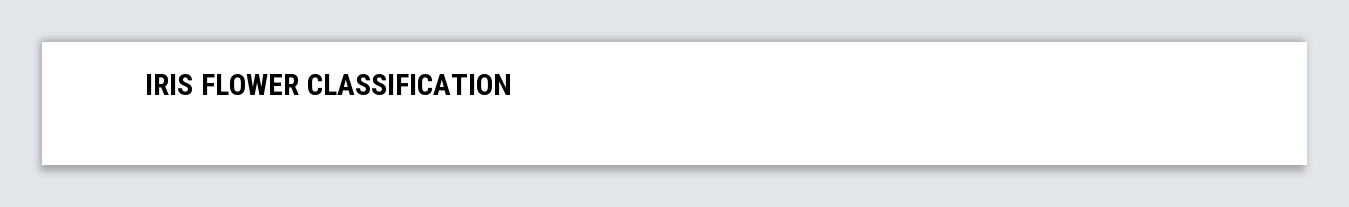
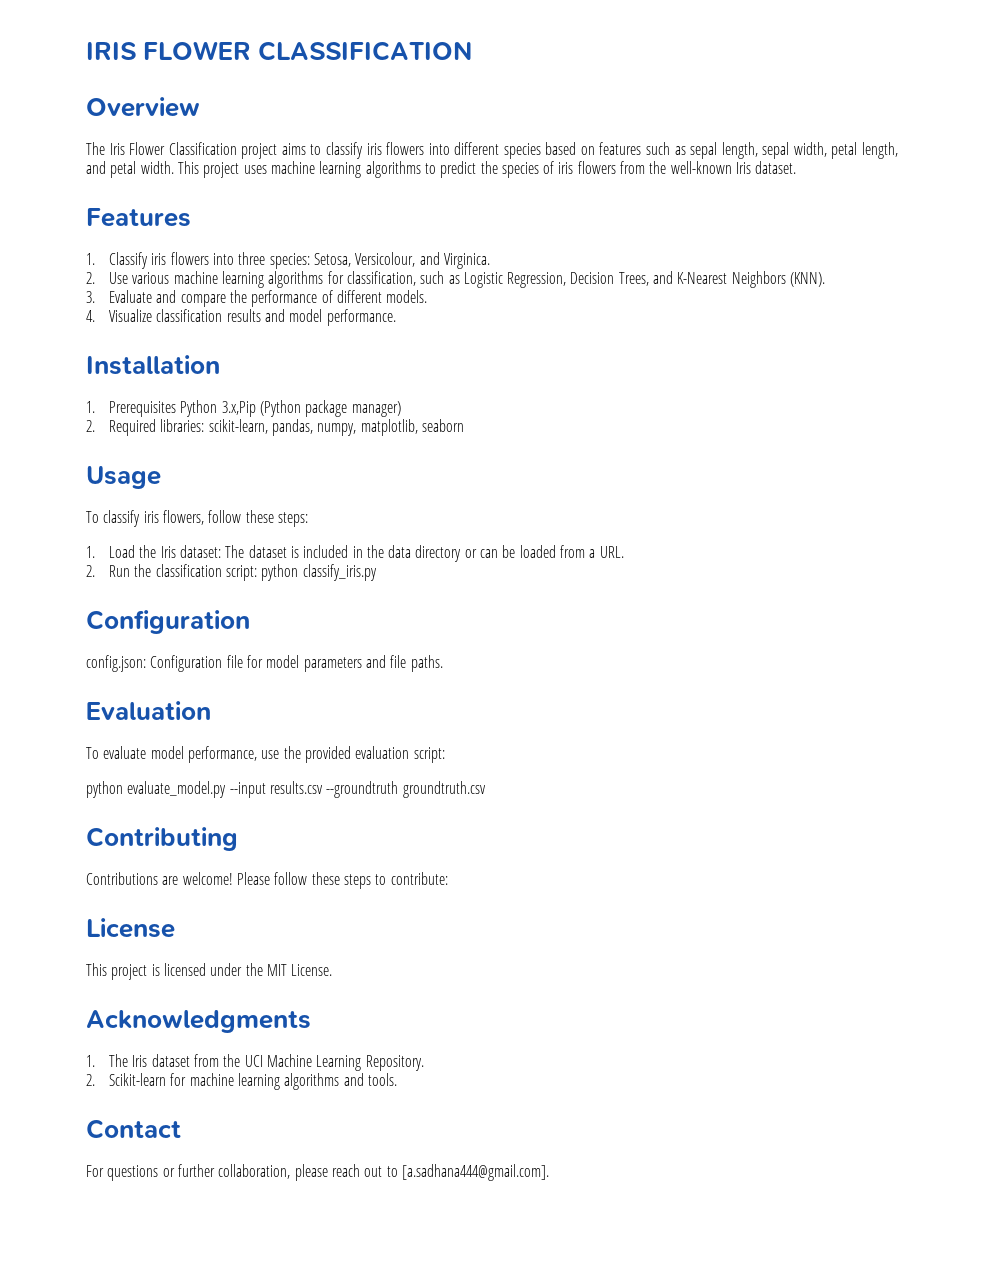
(512, 84) none -> [86,97,200,117] [86,142,899,159] [86,161,797,178] [86,208,191,227] [86,252,490,269] [86,271,826,288] [86,290,428,307] [86,309,396,326] [86,355,220,375] [86,400,401,417] [86,419,464,436] [86,466,161,489] [86,510,308,527] [86,545,624,562] [86,564,377,581] [86,610,250,634] [86,655,443,672] [86,701,211,720] [86,746,445,763] [86,781,486,798] [86,827,238,851] [86,872,448,889] [86,918,175,938] [86,963,333,980] [86,1010,311,1033] [86,1054,424,1071] [86,1073,397,1090] [86,1119,181,1139] [86,1164,549,1181] // Overview // The Iris Flower Classification project aims to classify iris flowers into different species based on features such as sepal length, sepal width, petal length, and petal width. This project uses machine learning algorithms to predict the species of iris flowers from the well-known Iris dataset. // Features // 1. Classify iris flowers into three species: Setosa, Versicolour, and Virginica. // 2. Use various machine learning algorithms for classification, such as Logistic Regression, Decision Trees, and K-Nearest Neighbors (KNN). // 3. Evaluate and compare the performance of different models. // 4. Visualize classification results and model performance. // Installation // 1. Prerequisites Python 3.x,Pip (Python package manager) // 2. Required libraries: scikit-learn, pandas, numpy, matplotlib, seaborn // Usage // To classify iris flowers, follow these steps: // 1. Load the Iris dataset: The dataset is included in the data directory or can be loaded from a URL. // 2. Run the classification script: python classify_iris.py // Configuration // config.json: Configuration file for model parameters and file paths. // Evaluation // To evaluate model performance, use the provided evaluation script: // python evaluate_model.py --input results.csv --groundtruth groundtruth.csv // Contributing // Contributions are welcome! Please follow these steps to contribute: // License // This project is licensed under the MIT License. // Acknowledgments // 1. The Iris dataset from the UCI Machine Learning Repository. // 2. Scikit-learn for machine learning algorithms and tools. // Contact // For questions or further collaboration, please reach out to [a.sadhana444@gmail.com].

